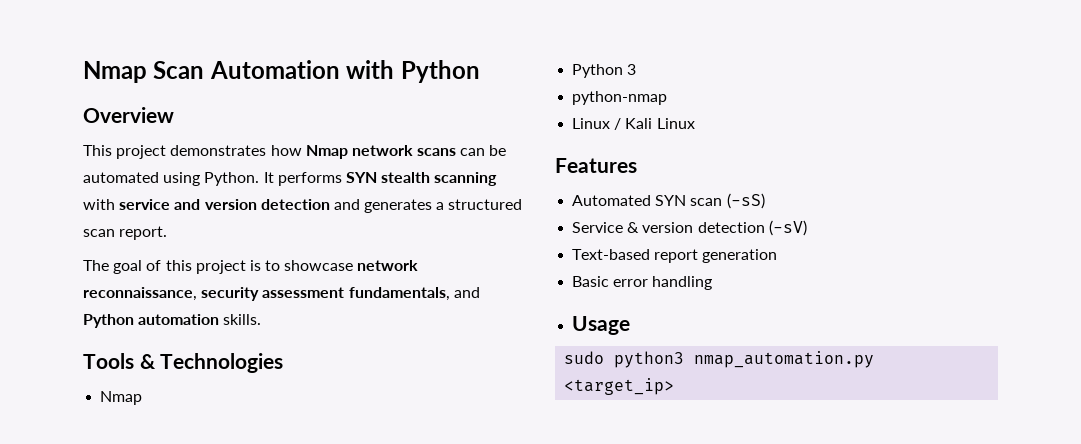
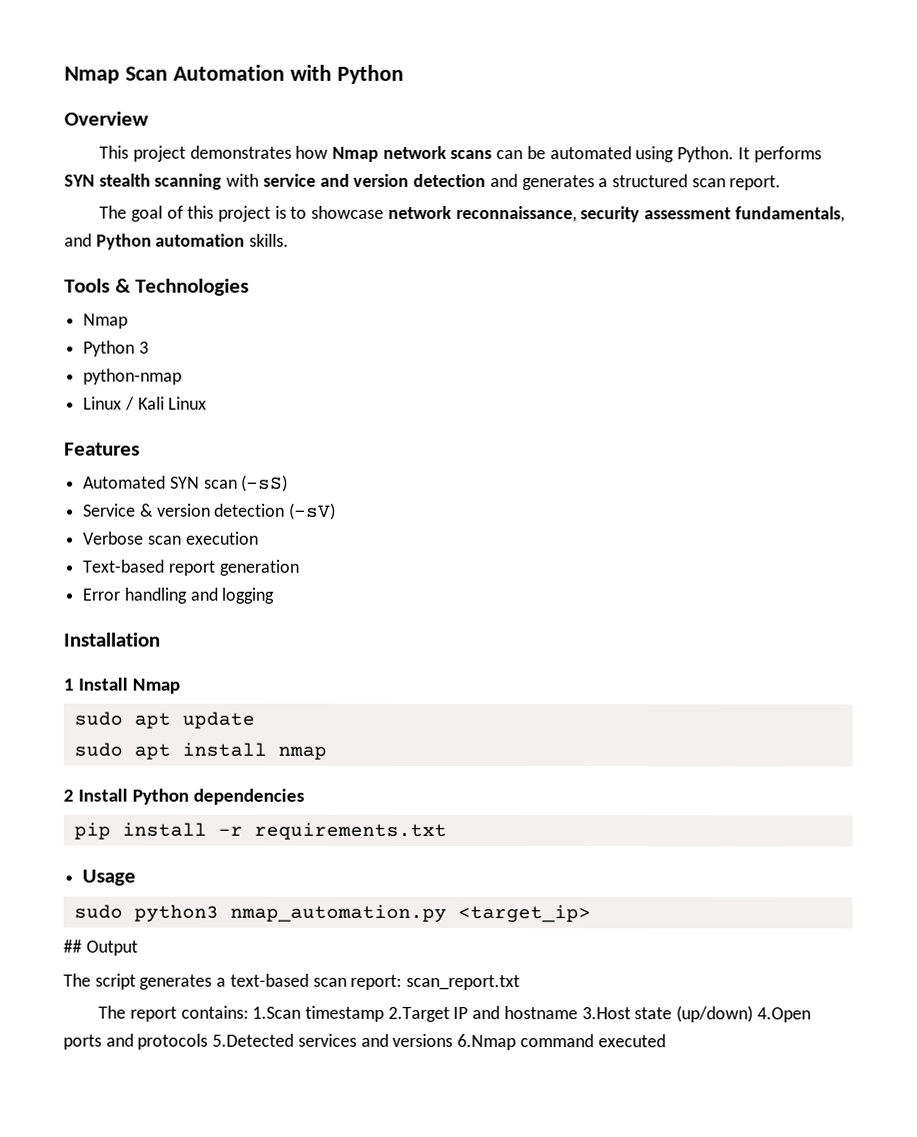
(807, 228) none -> [83,531,259,545] // Verbose scan execution
[572,276,649,287] Basic error -> [82,588,121,601] Error
(713, 283) none -> [189,587,275,604] [63,632,160,647] [63,677,181,694] [73,711,255,729] [73,742,327,760] [63,788,306,805] [73,822,447,840] and logging // Installation // 1 Install Nmap // sudo apt update // sudo apt install nmap // 2 Install Python dependencies // pip install -r requirements.txt
(675, 386) none -> [63,939,138,956] [63,973,521,991] [98,1005,811,1023] [63,1033,666,1051] // ## Output // The script generates a text-based scan report: scan_report.txt // The report contains: 1.Scan timestamp 2.Target IP and hostname 3.Host state (up/down) 4.Open ports and protocols 5.Detected services and versions 6.Nmap command executed

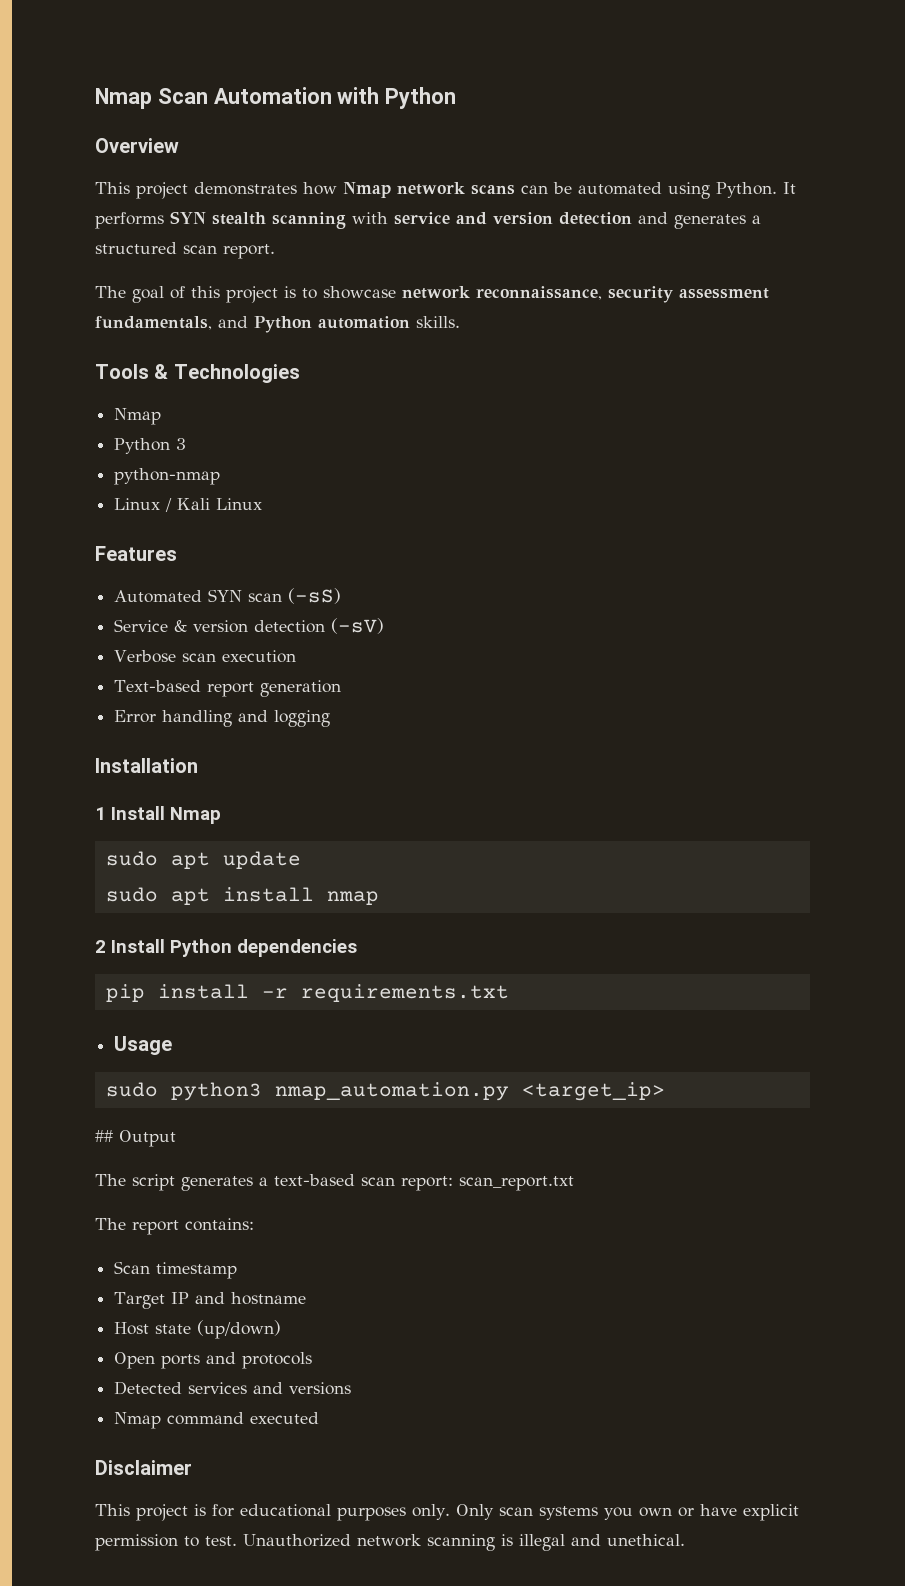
[252,1006,302,1019] 1.Scan -> [114,1261,151,1274] // Scan
[387,1006,450,1022] 2.Target -> [114,1292,166,1309] // Target
[581,1007,631,1020] 3.Host -> [114,1322,150,1335] // Host
[756,1007,811,1023] 4.Open -> [114,1352,156,1369] // Open
[212,1033,295,1047] 5.Detected -> [114,1381,183,1395] // Detected
[457,1033,517,1051] 6.Nmap -> [114,1412,162,1429] // Nmap
(666, 1041) none -> [95,1460,192,1475] [95,1504,799,1521] [95,1534,685,1551] // Disclaimer // This project is for educational purposes only. Only scan systems you own or have explicit permission to test. Unauthorized network scanning is illegal and unethical.

